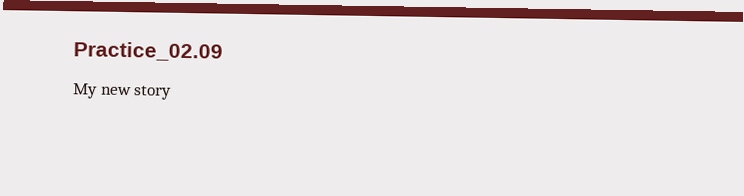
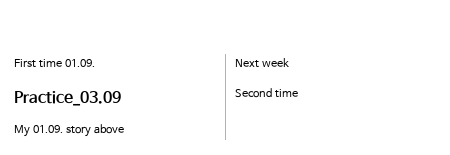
[73,41,223,62] [72,83,173,100] Practice_02.09 // My new story -> [14,59,95,68] [14,91,121,106] [14,124,124,137] [235,58,289,68] [235,88,298,98] First time 01.09. // Practice_03.09 // My 01.09. story above // Next week // Second time

